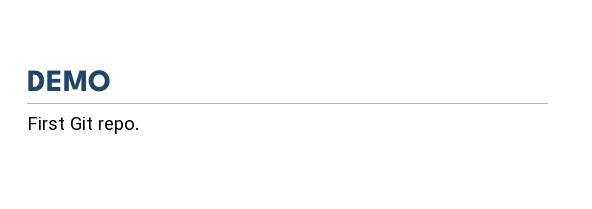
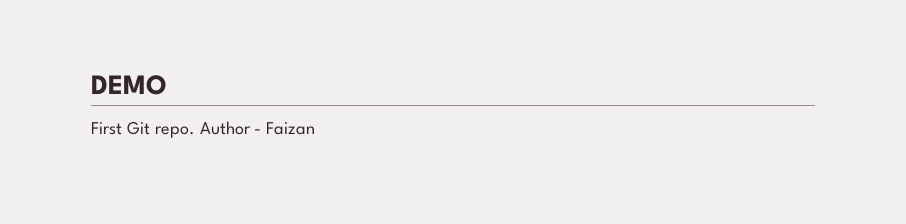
(139, 127) none -> [199,121,316,135] Author - Faizan

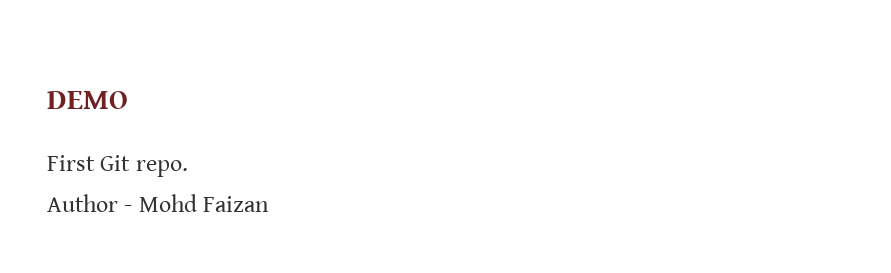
(195, 132) none -> (188, 168) //
(262, 131) none -> [138,194,197,212] Mohd

